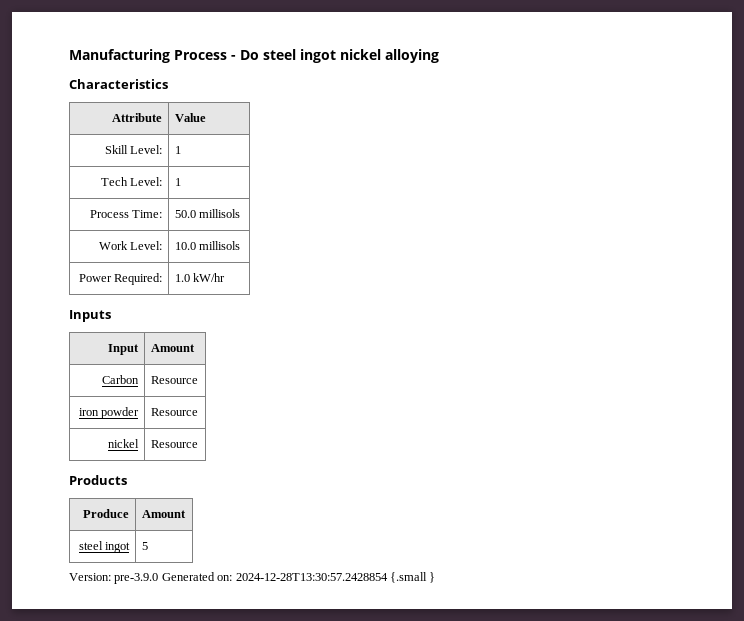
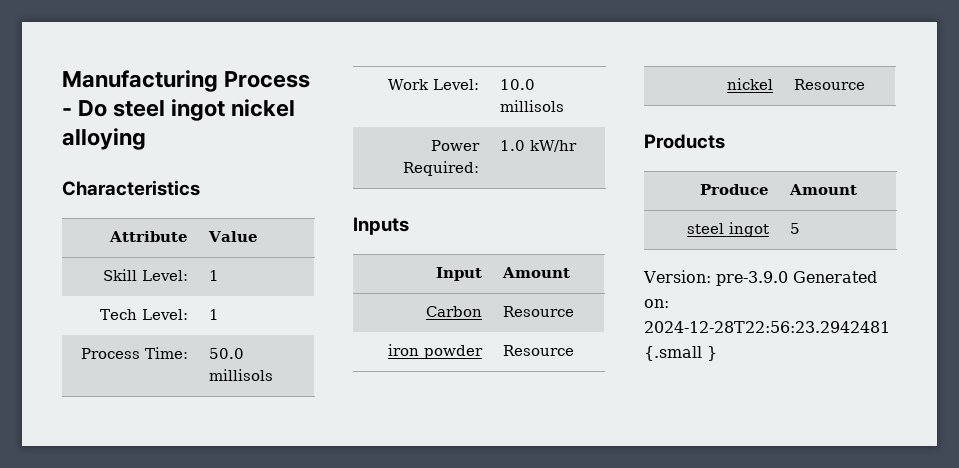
[235,573,388,581] 2024-12-28T13:30:57.2428854 -> [644,321,890,333] 2024-12-28T22:56:23.2942481

